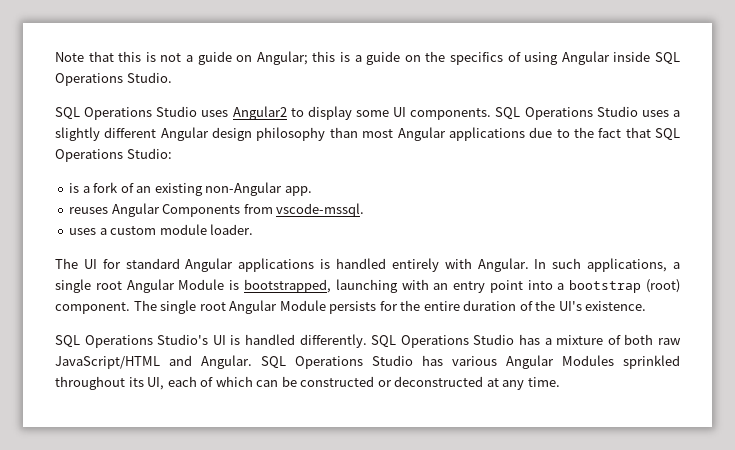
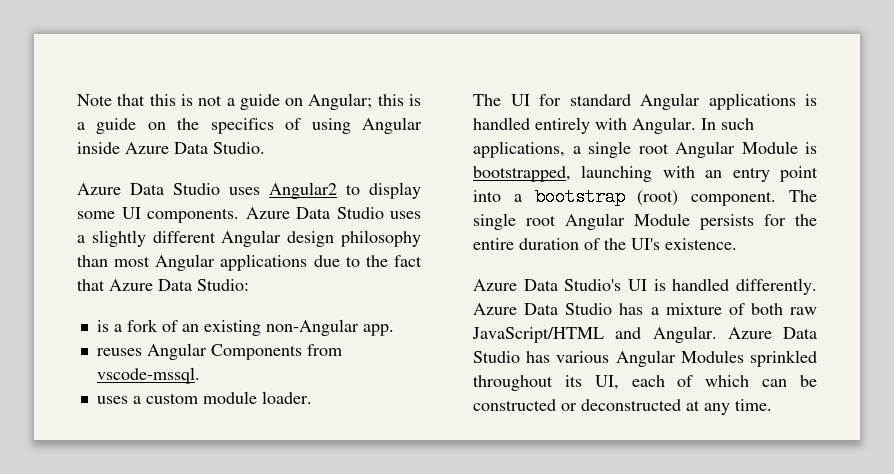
[655,52,681,65] [55,73,123,86] SQL Operations -> [125,142,208,154] Azure Data
[55,107,153,120] SQL Operations -> [77,183,164,195] Azure Data
[495,107,593,120] SQL Operations -> [245,207,330,219] Azure Data
[655,128,680,141] [55,149,123,162] SQL Operations -> [109,279,192,291] Azure Data
[55,335,153,348] SQL Operations -> [473,279,558,291] Azure Data
[371,335,469,348] SQL Operations -> [473,303,559,315] Azure Data
[261,356,363,369] SQL Operations -> [727,327,817,339] Azure Data

